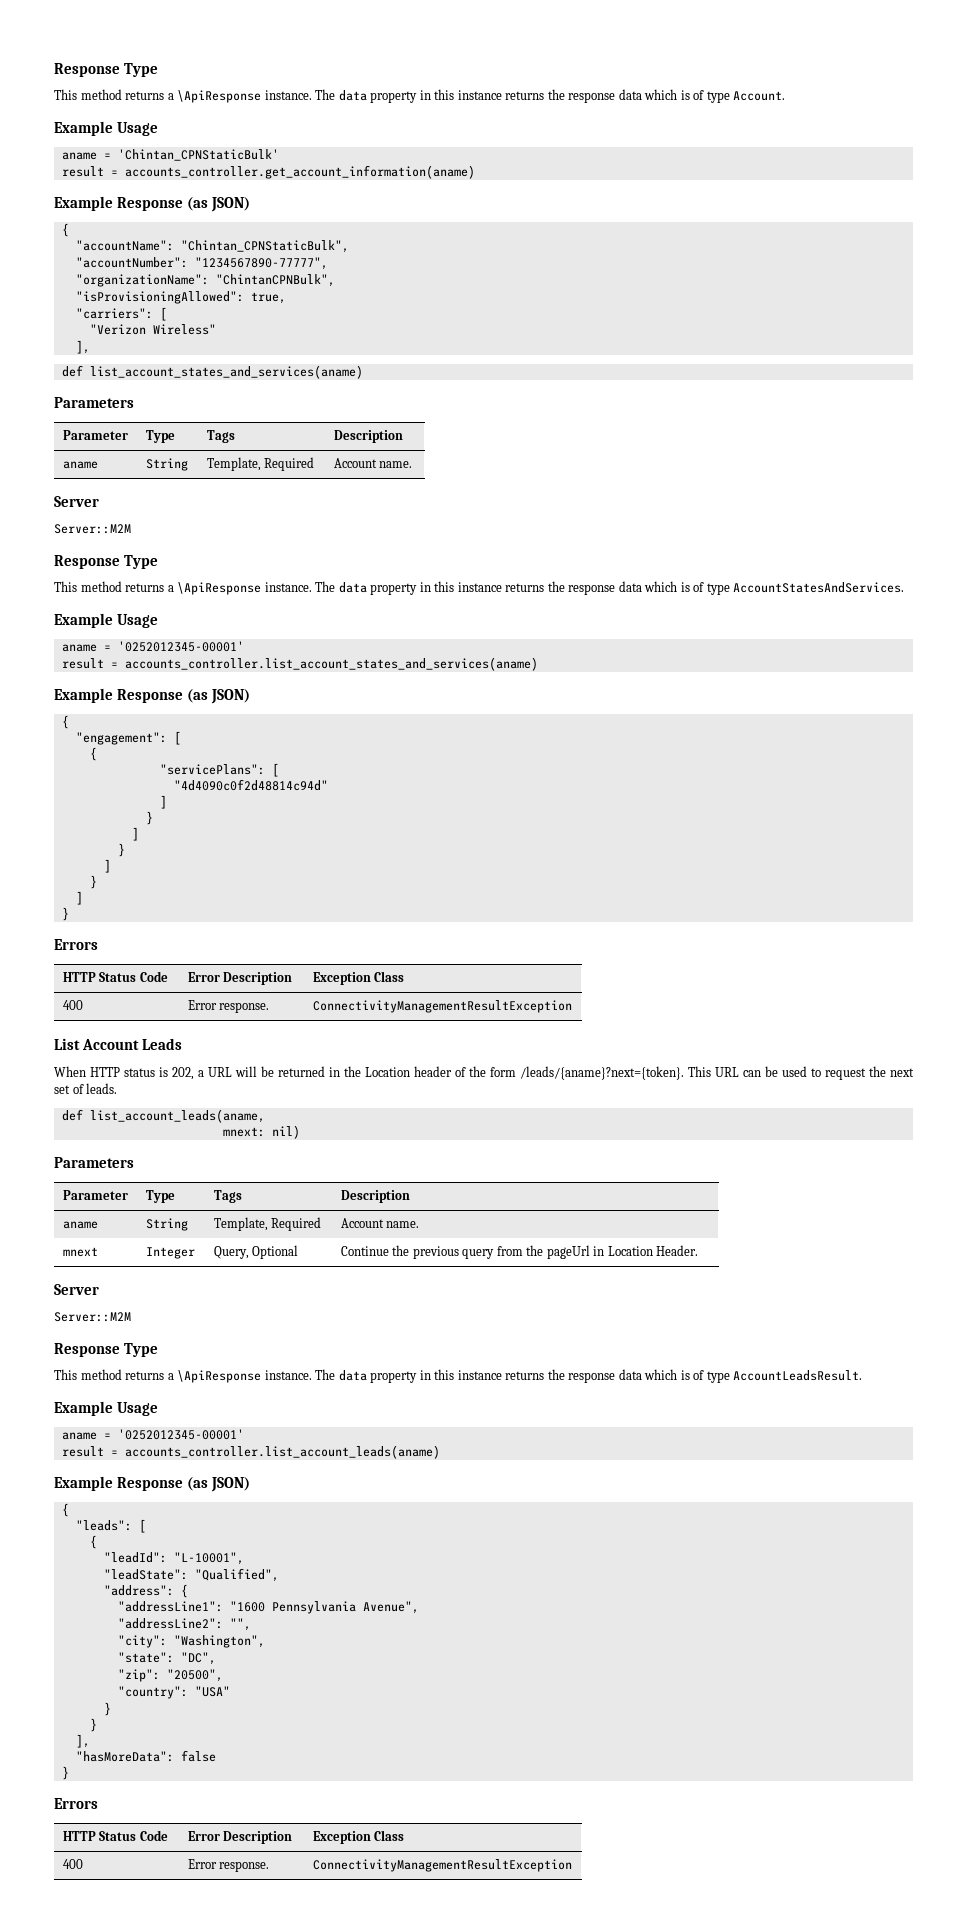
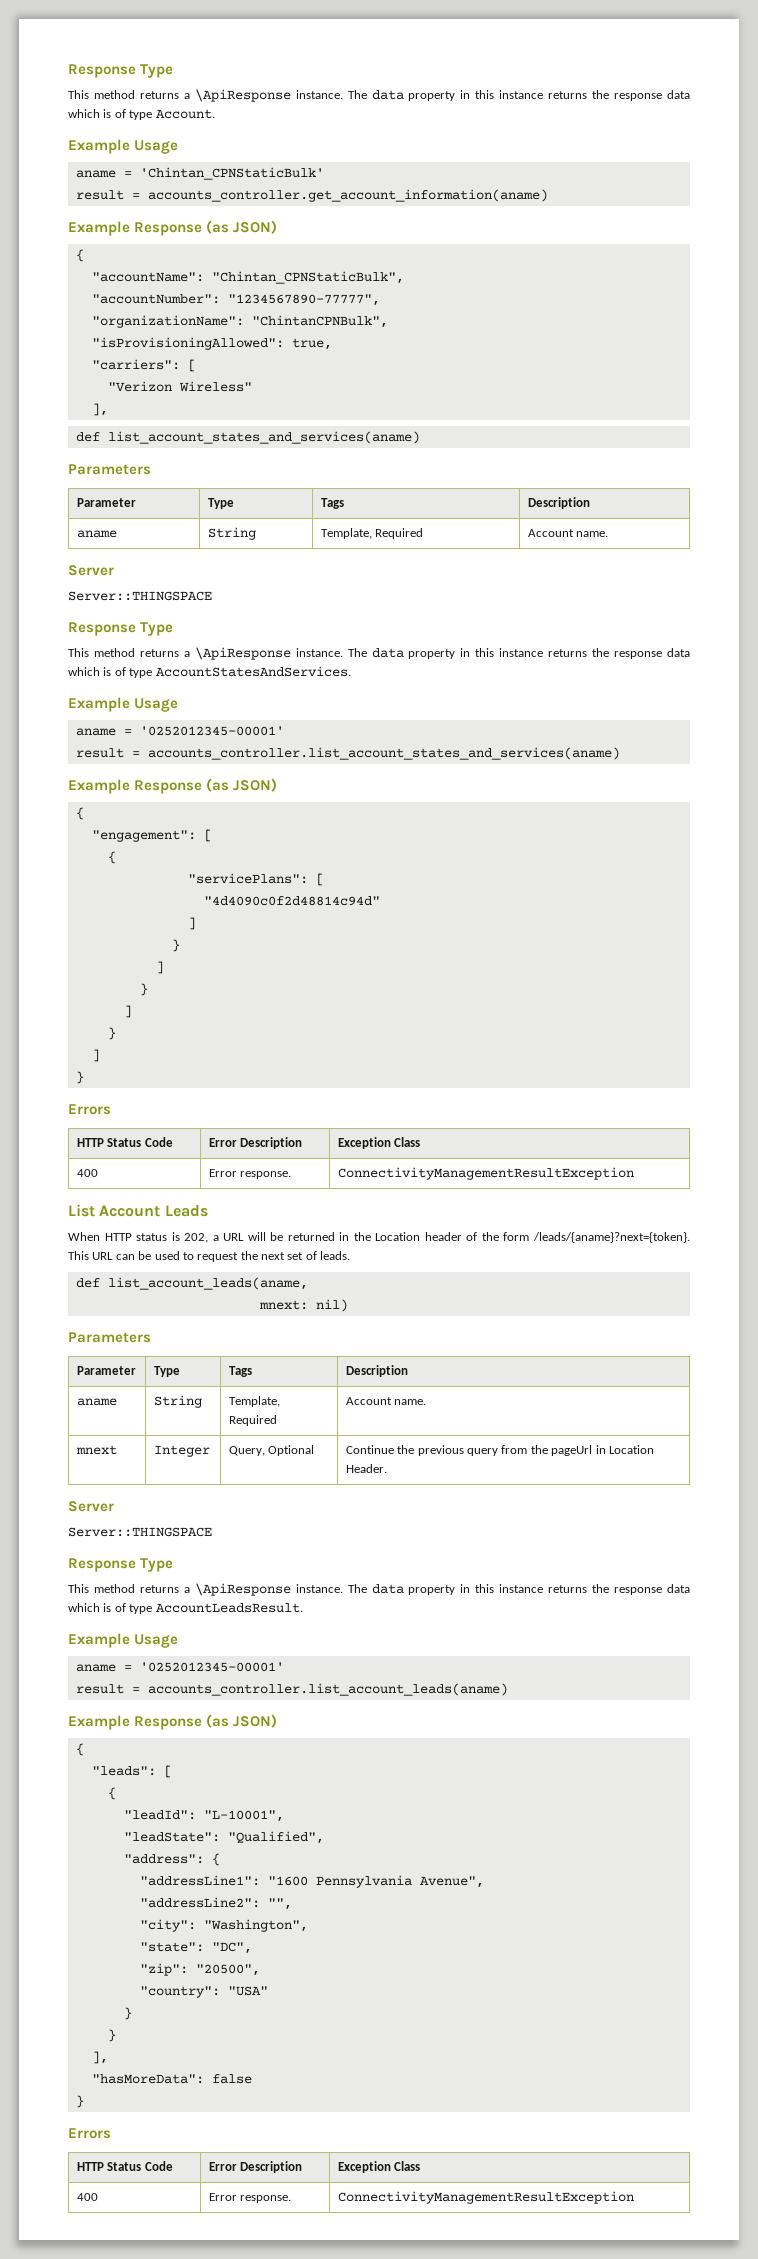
[54,524,131,534] Server::M2M -> [68,591,212,601] Server::THINGSPACE
[54,1312,131,1322] Server::M2M -> [68,1527,212,1537] Server::THINGSPACE

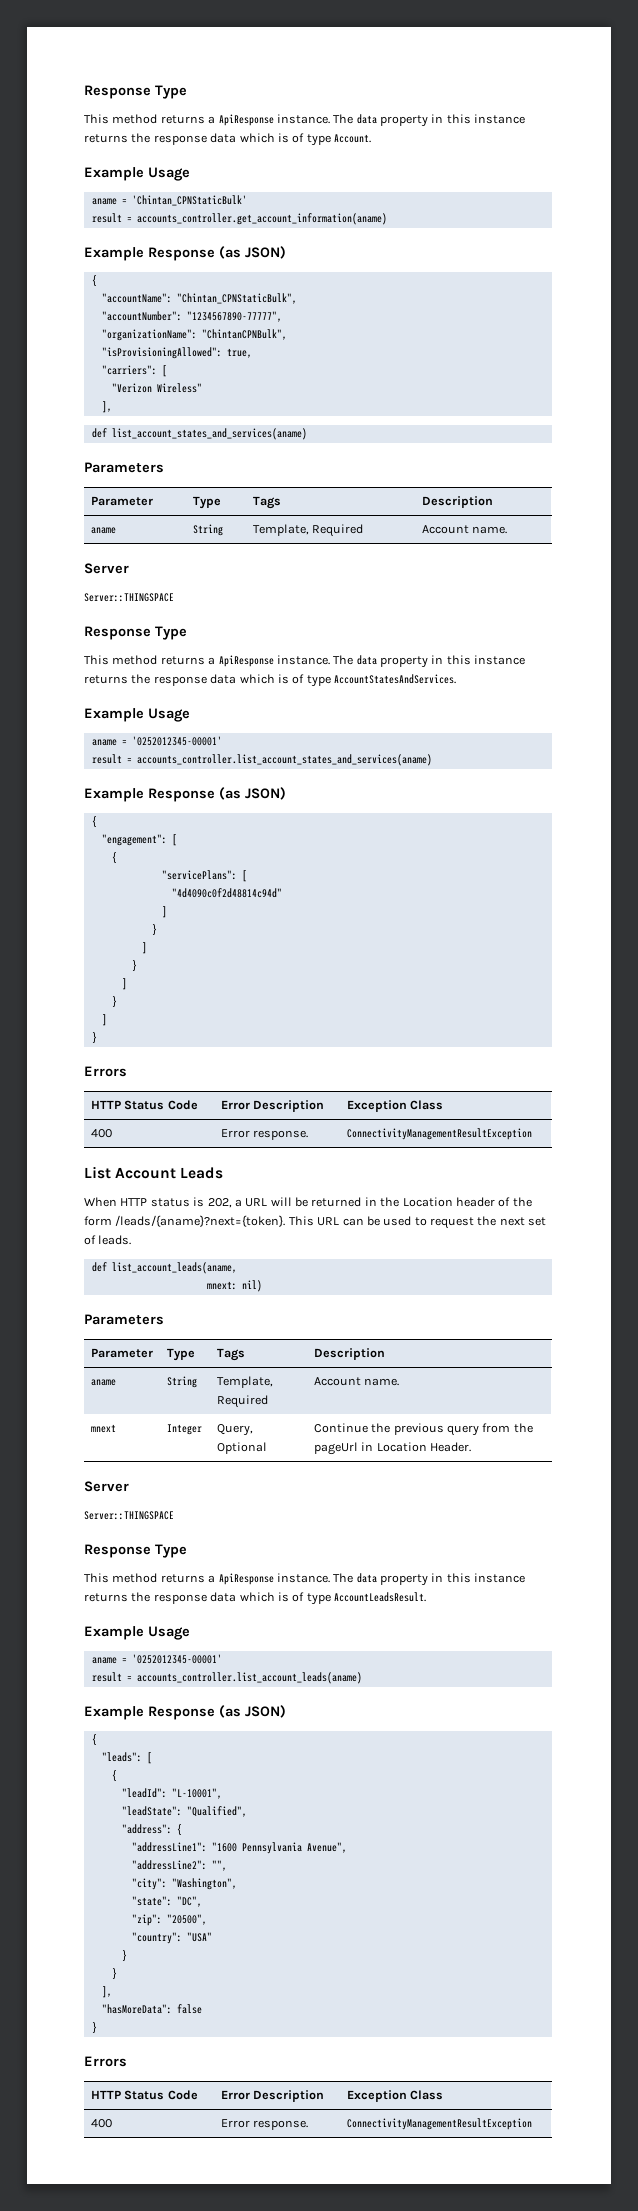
[68,64,174,78] [68,89,291,102] Response Type // This method returns a \ApiResponse -> [84,85,187,99] [84,114,274,126] Response Type // This method returns a ApiResponse
[194,647,291,660] \ApiResponse -> [218,655,274,667] ApiResponse
[194,1583,291,1596] \ApiResponse -> [218,1573,274,1585] ApiResponse

